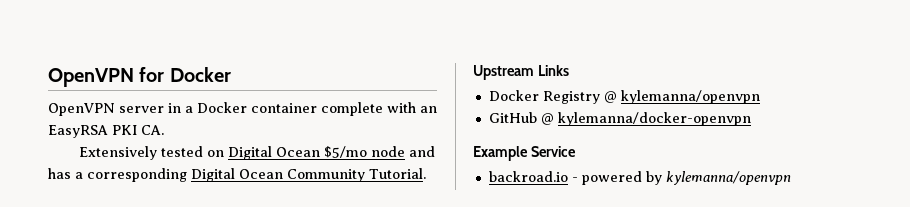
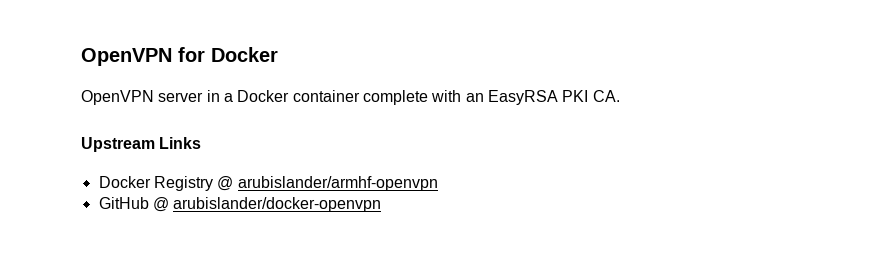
[78,146,435,160] [48,168,426,182] // Extensively tested on Digital Ocean $5/mo node and has a corresponding Digital Ocean Community Tutorial. -> (620, 96) none
[620,90,760,104] kylemanna/openvpn -> [237,176,438,191] arubislander/armhf-openvpn
[557,112,751,126] [473,146,576,161] [488,171,791,185] kylemanna/docker-openvpn // Example Service // backroad.io - powered by kylemanna/openvpn -> [173,197,382,212] arubislander/docker-openvpn

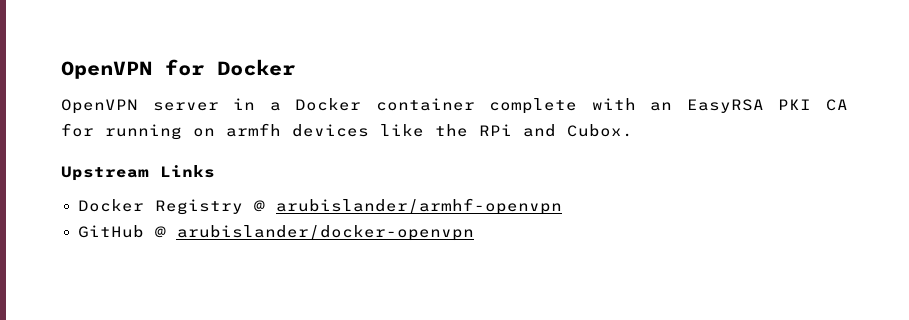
[592,90,620,102] CA. -> [825,99,848,111] [61,123,633,140] CA for running on armfh devices like the RPi and Cubox.

